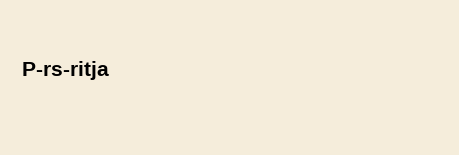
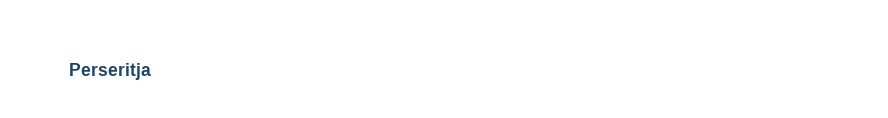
[22,61,109,80] P-rs-ritja -> [69,63,151,80] Perseritja

